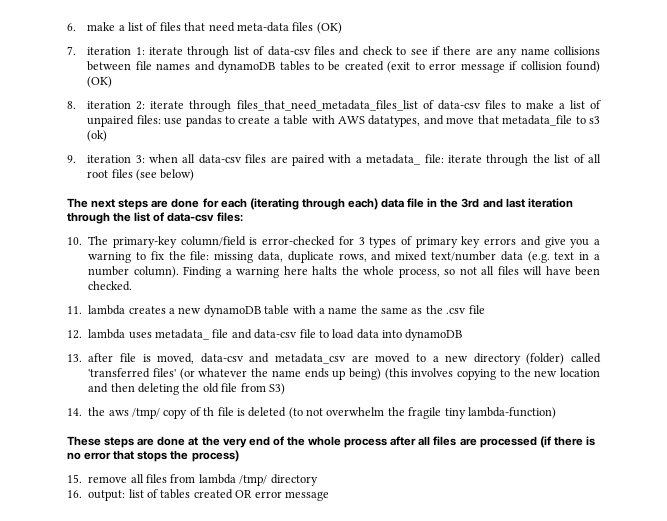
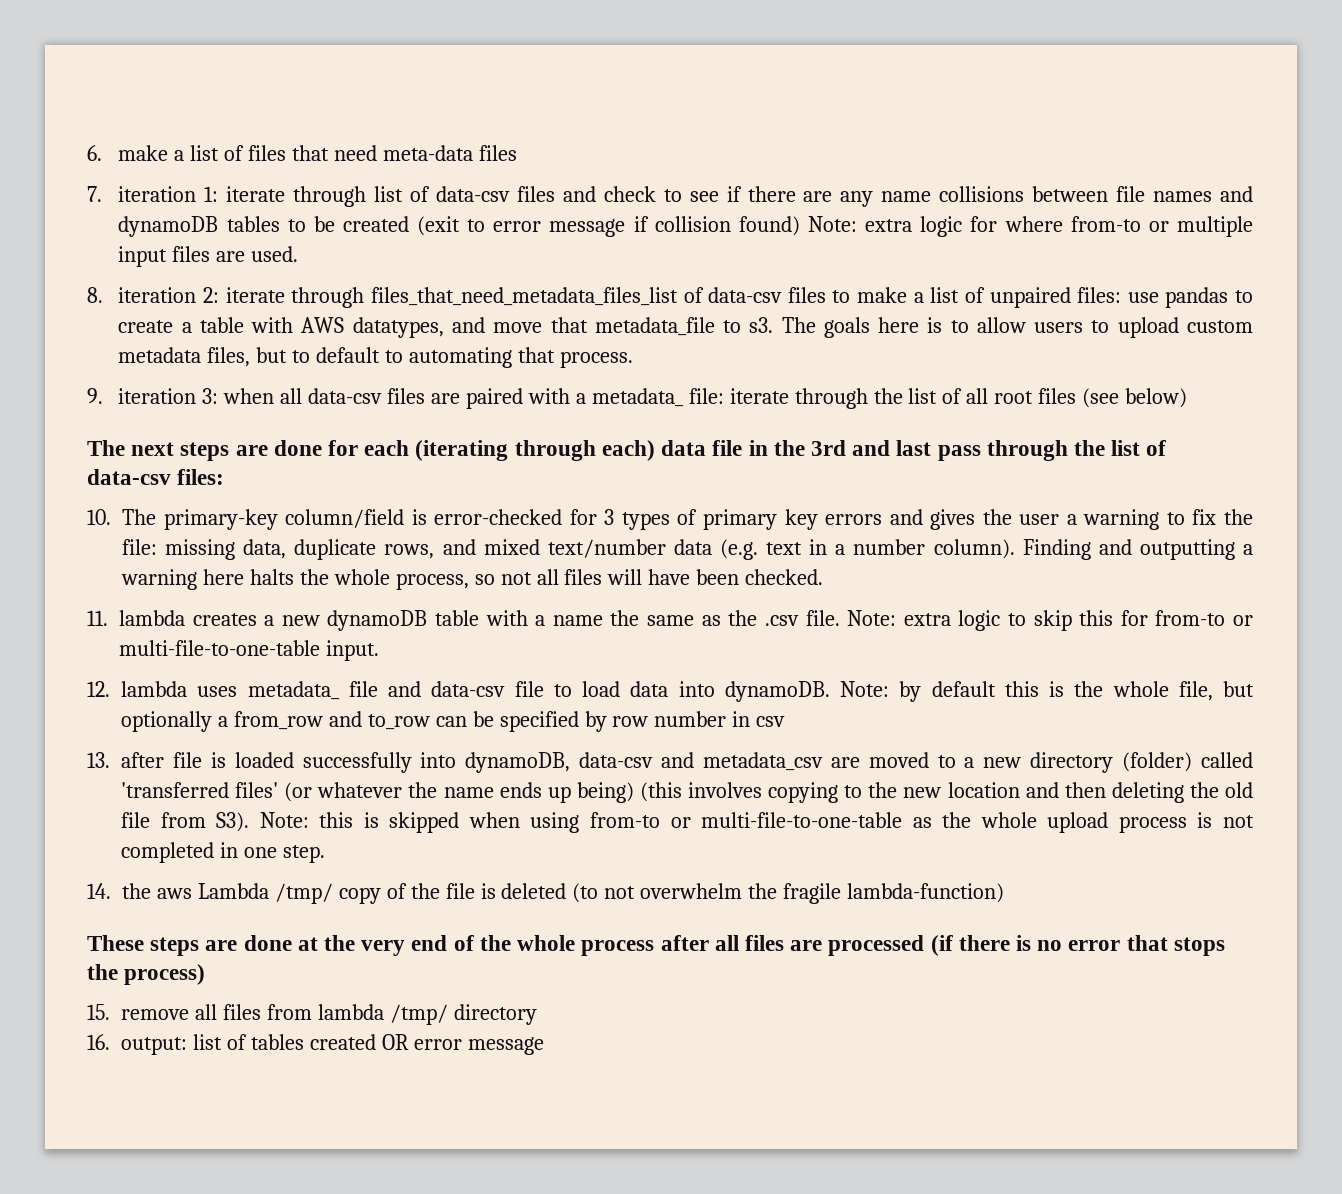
[316,22,342,34] (OK) -> (517, 153) none
[87,76,113,88] (OK) -> [808,216,1253,237] [118,246,299,267] Note: extra logic for where from-to or multiple input files are used.
[588,116,600,124] [87,130,108,142] s3 (ok) -> [749,317,1254,338] [118,347,633,368] s3. The goals here is to allow users to upload custom metadata files, but to default to automating that process.
[527,198,573,208] iteration -> [937,445,981,461] pass
[544,237,590,248] give you -> [930,509,1060,530] gives the user
(222, 272) none -> [1098,539,1235,560] and outputting
[468,305,485,314] file -> [805,610,1253,631] [119,640,379,661] file. Note: extra logic to skip this for from-to or multi-file-to-one-table input.
[405,329,463,341] dynamoDB -> [724,681,1254,702] [121,711,786,732] dynamoDB. Note: by default this is the whole file, but optionally a from_row and to_row can be specified by row number in csv
[157,353,195,364] moved, -> [234,752,571,773] loaded successfully into dynamoDB,
[268,383,285,395] S3) -> [216,812,1254,833] [121,842,325,863] S3). Note: this is skipped when using from-to or multi-file-to-one-table as the whole upload process is not completed in one step.
(129, 413) none -> [197,883,269,899] Lambda
[203,407,215,416] th -> [410,883,440,899] the
[444,408,466,419] tiny -> (842, 893) none

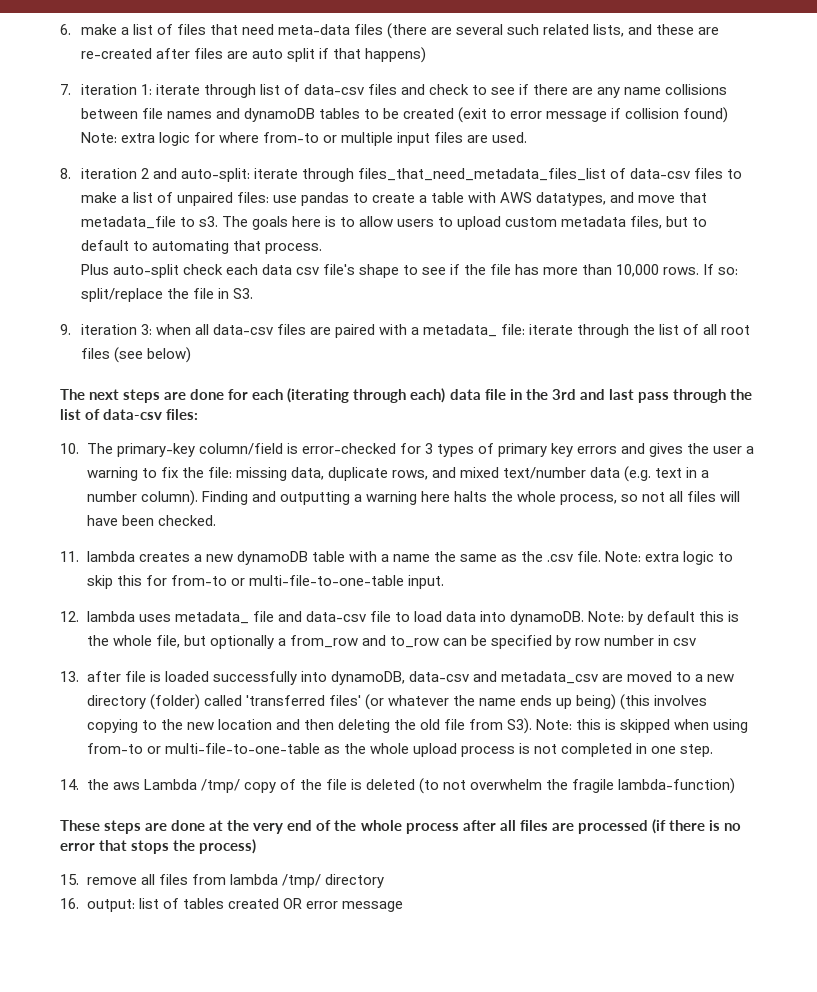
(517, 153) none -> [386,23,720,39] [80,47,426,63] (there are several such related lists, and these are re-created after files are auto split if that happens)
[202,287,219,303] 2: -> [140,168,250,182] 2 and auto-split:
(633, 359) none -> [80,264,739,278] [80,288,253,302] // Plus auto-split check each data csv file's shape to see if the file has more than 10,000 rows. If so: split/replace the file in S3.

